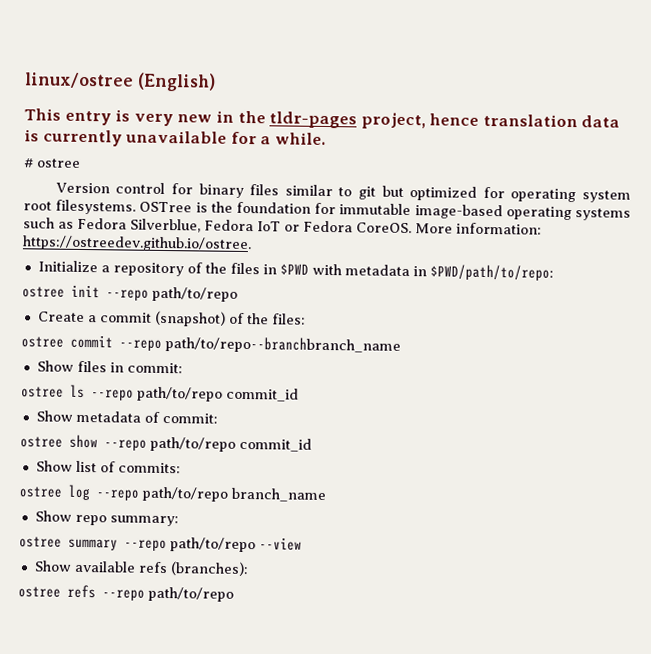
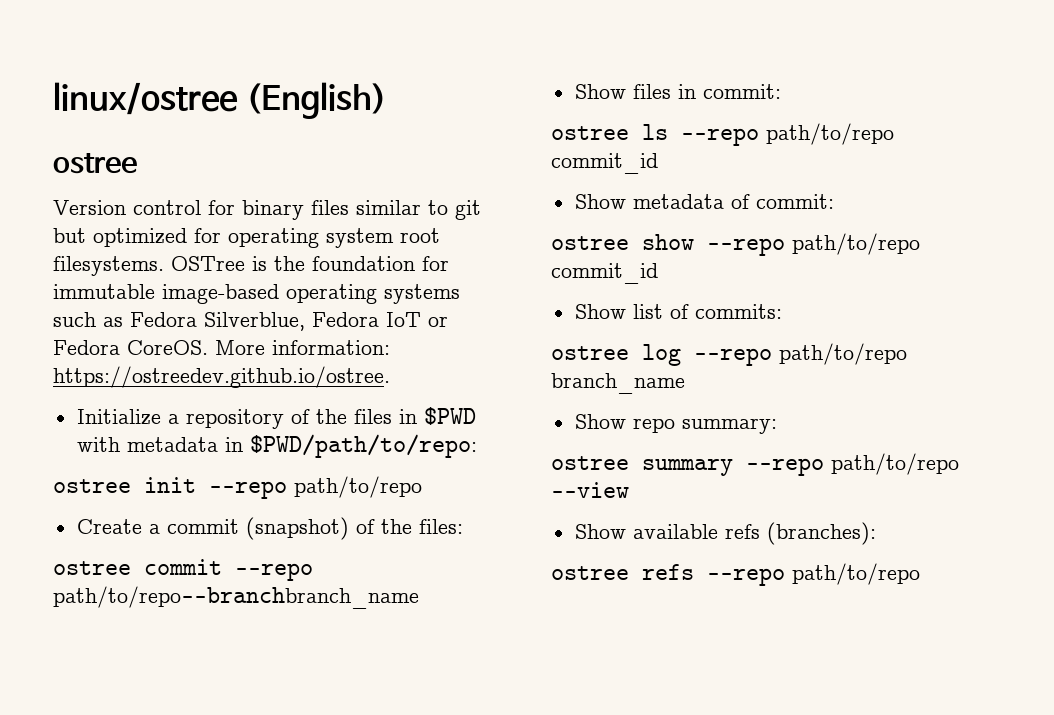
[24,108,621,130] [24,129,326,147] [23,158,34,168] This entry is very new in the tldr-pages project, hence translation data is currently unavailable for a while. // # -> (387, 100) none

